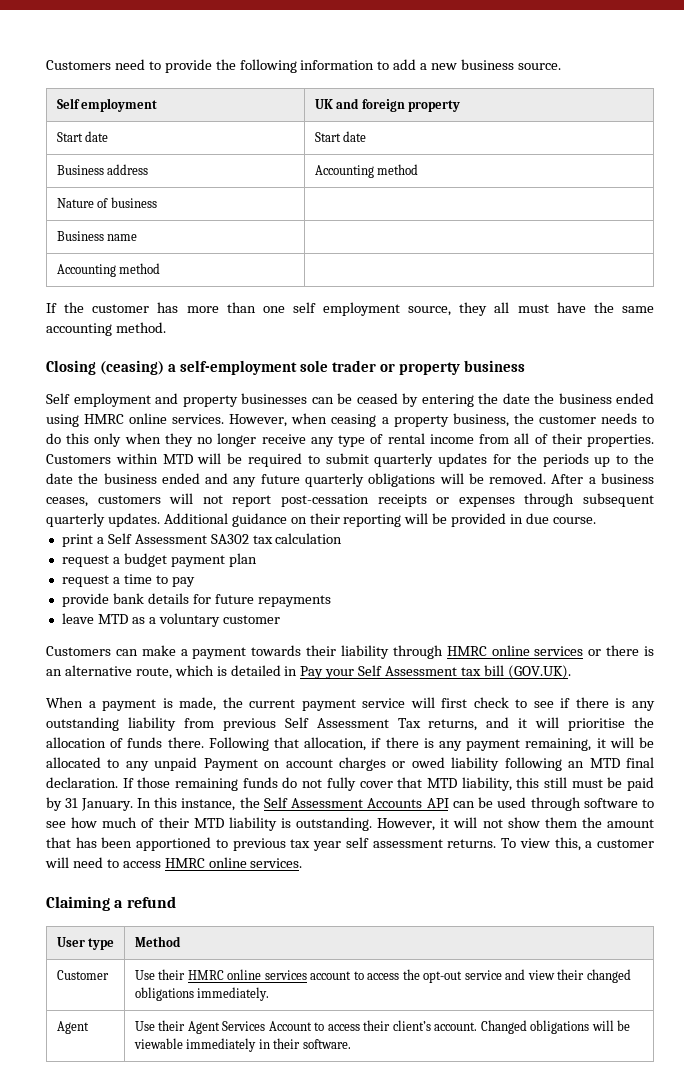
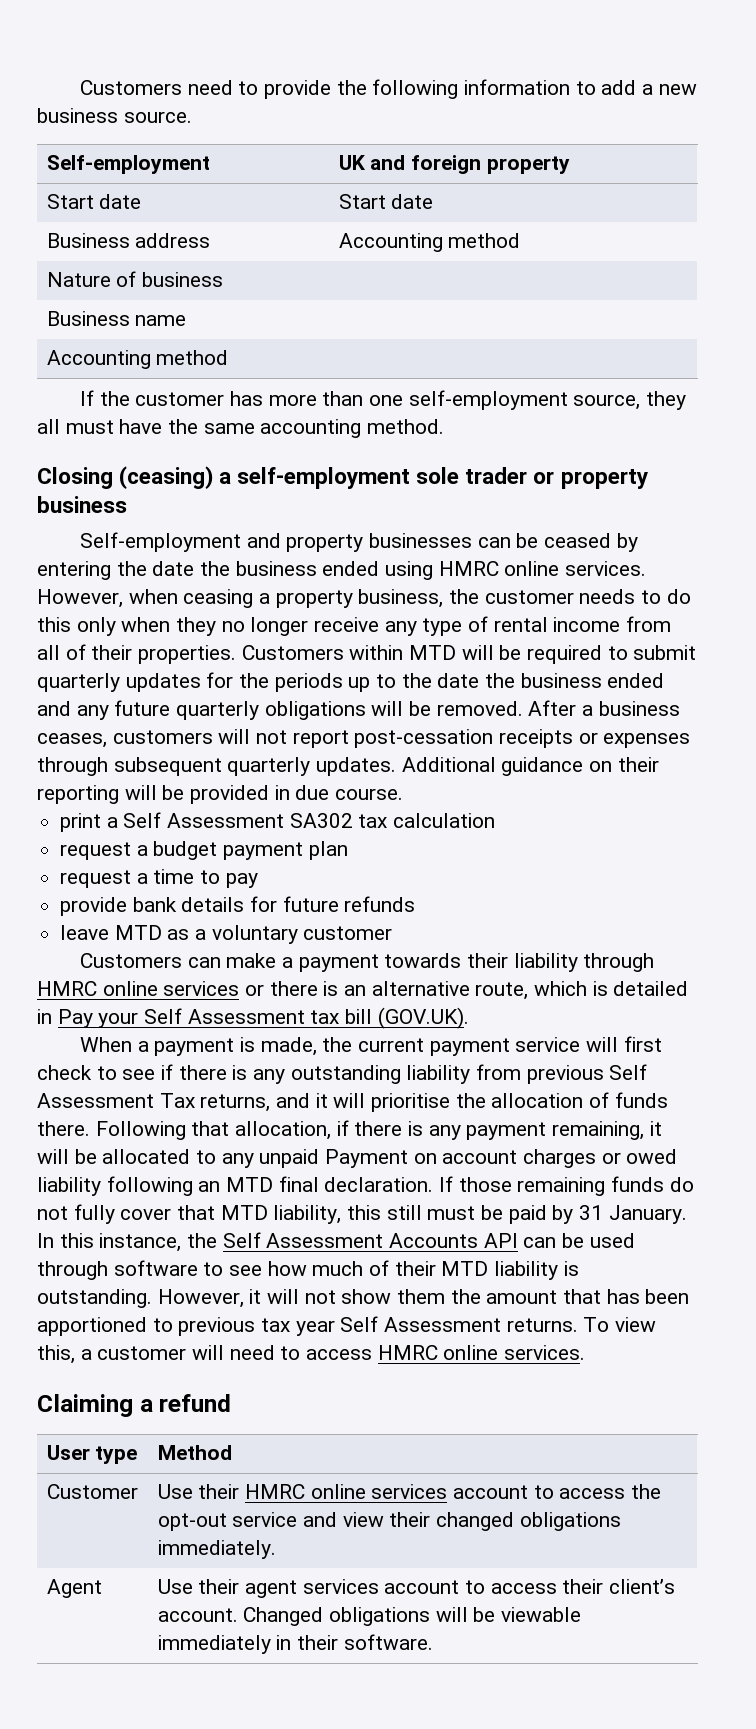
[56,98,158,112] Self employment -> [46,155,210,174] Self-employment
[292,302,401,316] self employment -> [408,390,568,410] self-employment
[46,393,151,407] Self employment -> [80,532,242,552] Self-employment
[257,595,331,607] repayments -> [344,896,416,912] refunds
[345,837,443,848] self assessment -> [340,1316,502,1332] Self Assessment
[187,1021,312,1034] Agent Services Account -> [244,1579,460,1598] agent services account

